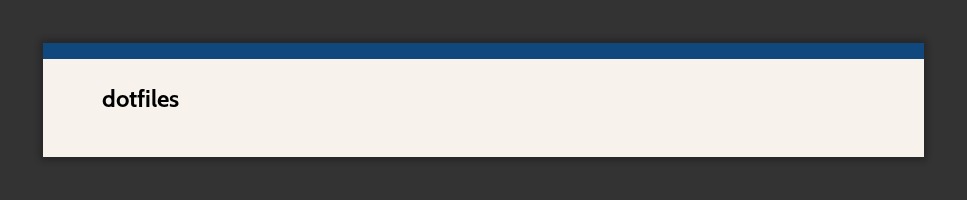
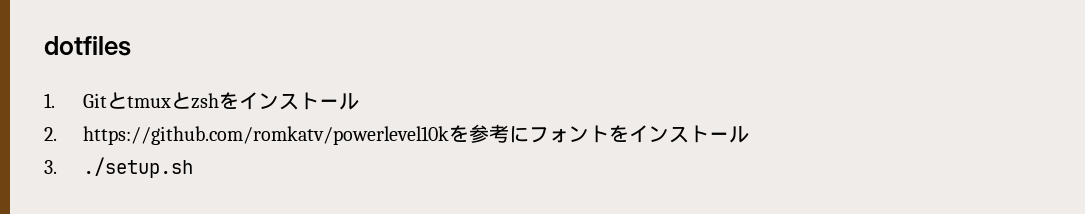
(179, 98) none -> [44,92,360,110] [44,124,750,145] [44,157,194,178] // 1. Gitとtmuxとzshをインストール // 2. https://github.com/romkatv/powerlevel10kを参考にフォントをインストール // 3. ./setup.sh

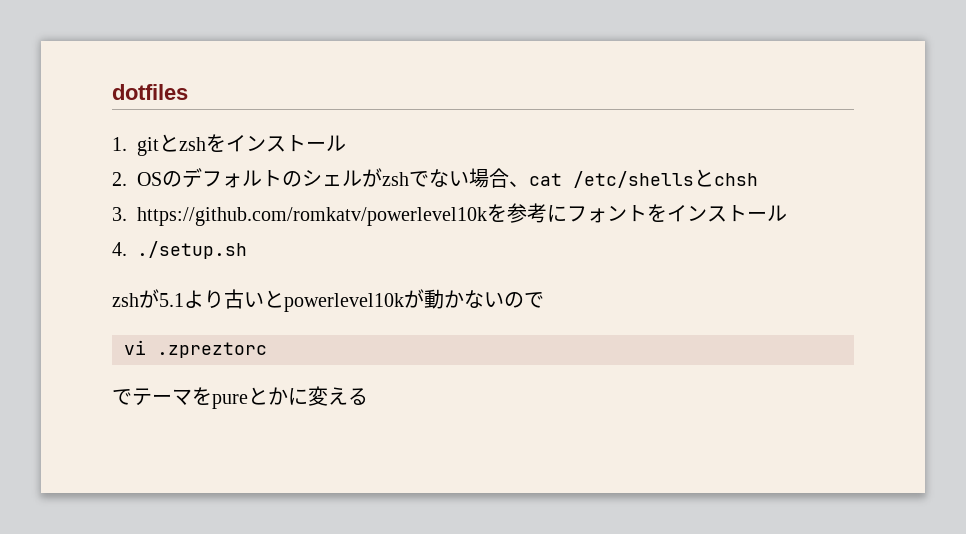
[83,92,172,109] Gitとtmux -> [137,137,159,156] git
(57, 134) none -> [137,168,758,188] [112,207,127,221] OSのデフォルトのシェルがzshでない場合、cat /etc/shellsとchsh // 3.
[44,160,57,174] 3. -> [112,242,127,256] 4.
(194, 167) none -> [112,289,544,312] [124,340,267,358] [112,386,368,409] // zshが5.1より古いとpowerlevel10kが動かないので // vi .zpreztorc // でテーマをpureとかに変える

